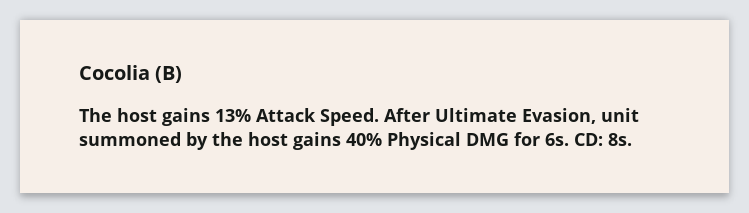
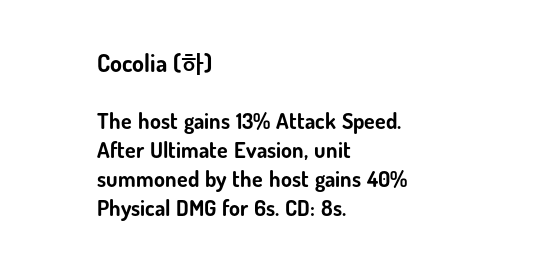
[155,66,183,83] (B) -> [173,53,213,75] (하)

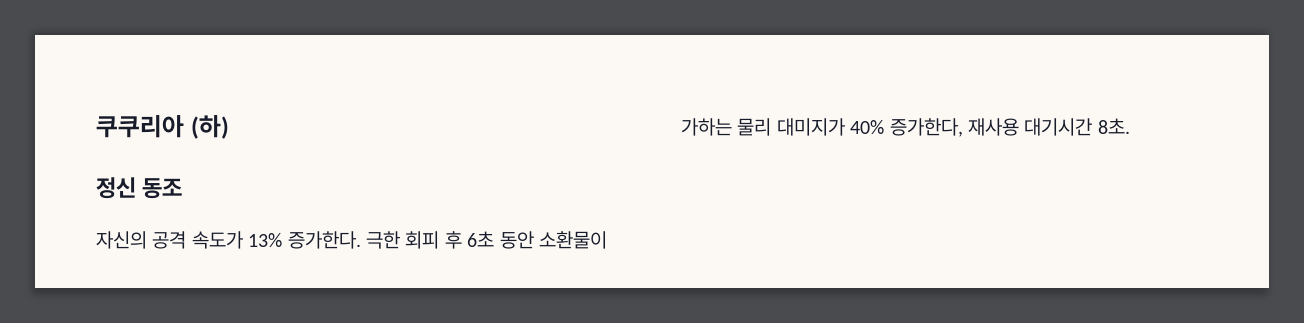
[97,53,167,72] Cocolia -> [96,115,184,138] 쿠쿠리아
[97,112,401,134] [97,141,351,161] [97,170,407,192] [97,199,346,221] The host gains 13% Attack Speed. After Ultimate Evasion, unit summoned by the host gains 40% Physical DMG for 6s. CD: 8s. -> [96,177,183,199] [96,231,607,249] [681,118,1130,137] 정신 동조 // 자신의 공격 속도가 13% 증가한다. 극한 회피 후 6초 동안 소환물이 가하는 물리 대미지가 40% 증가한다, 재사용 대기시간 8초.

